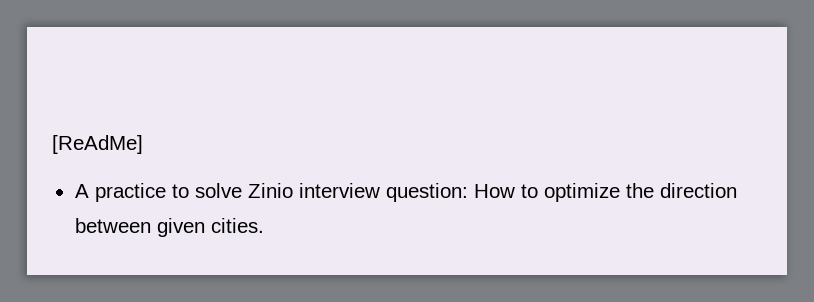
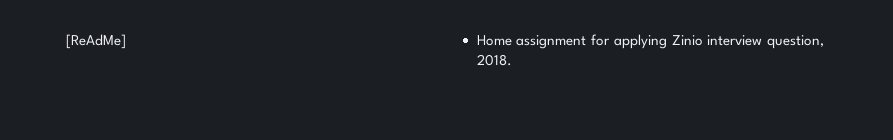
[74,183,737,202] [74,218,264,237] A practice to solve Zinio interview question: How to optimize the direction between given cities. -> [476,34,824,49] [476,54,512,66] Home assignment for applying Zinio interview question, 2018.

